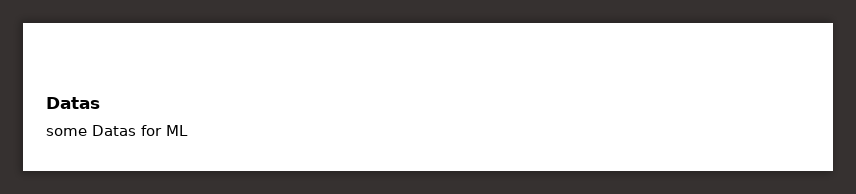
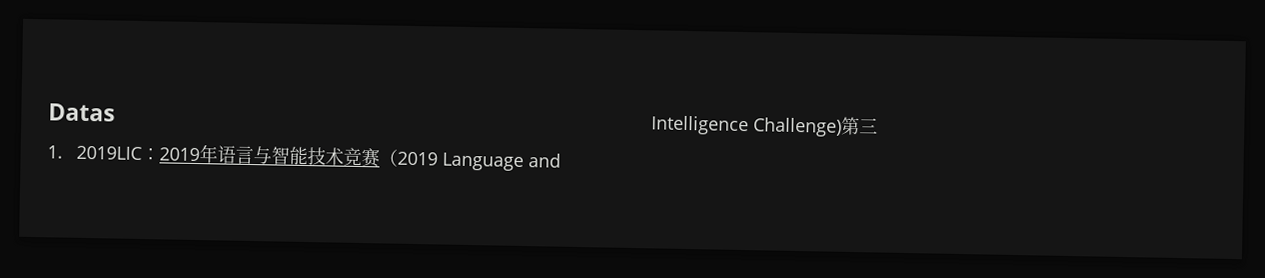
[46,125,188,136] some Datas for ML -> [47,144,561,172] [650,115,878,137] 1. 2019LIC：2019年语言与智能技术竞赛（2019 Language and Intelligence Challenge)第三

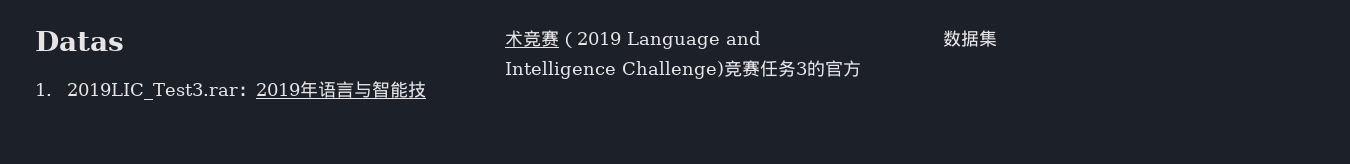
[75,145,142,161] 2019LIC -> [66,83,238,100] 2019LIC_Test3.rar
[840,116,878,136] 第三 -> [723,60,861,77] [942,30,997,47] 竞赛任务3的官方数据集

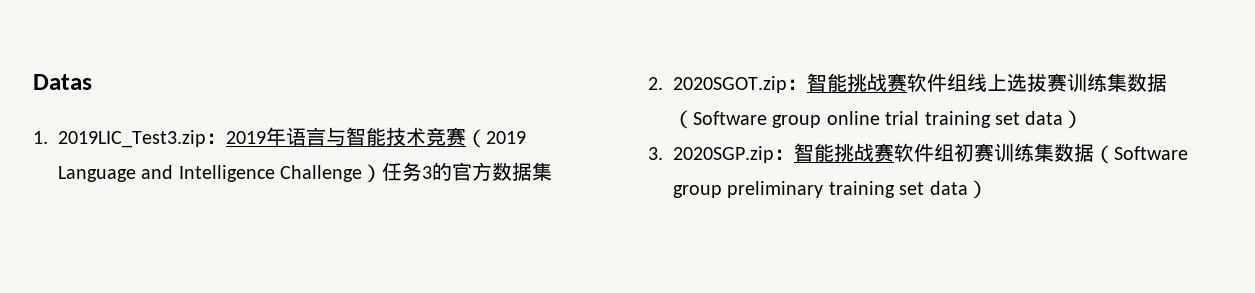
[66,83,238,100] 2019LIC_Test3.rar -> [58,130,206,148] 2019LIC_Test3.zip
[621,60,760,79] Challenge)竞赛 -> [280,164,383,183] Challenge）
(997, 38) none -> [648,73,1167,93] [673,110,1084,129] [648,143,1188,164] [673,180,988,199] // 2. 2020SGOT.zip：智能挑战赛软件组线上选拔赛训练集数据（Software group online trial training set data） // 3. 2020SGP.zip：智能挑战赛软件组初赛训练集数据（Software group preliminary training set data）

